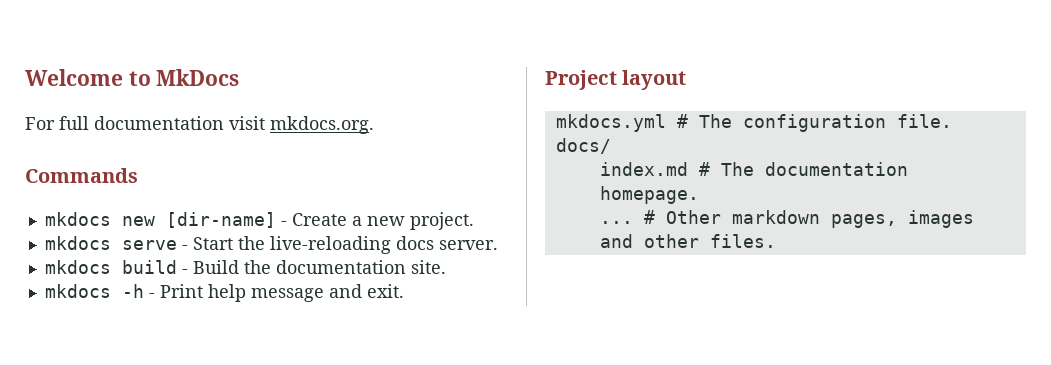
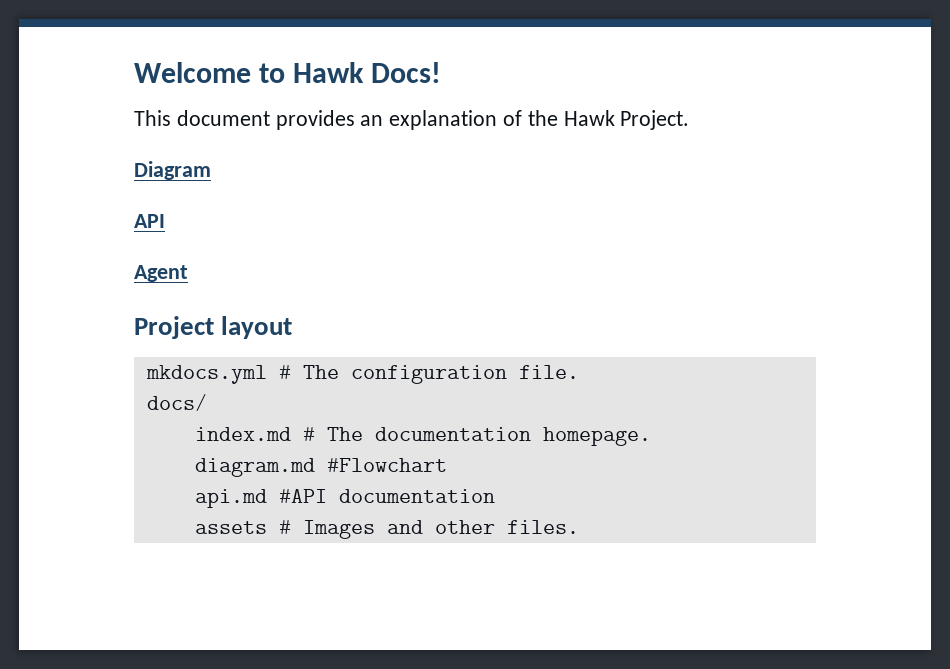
[156,69,240,86] [25,116,374,134] [25,168,138,183] [44,212,474,230] [44,236,498,254] [44,260,446,274] [44,284,404,302] MkDocs // For full documentation visit mkdocs.org. // Commands // mkdocs new [dir-name] - Create a new project. // mkdocs serve - Start the live-reloading docs server. // mkdocs build - Build the documentation site. // mkdocs -h - Print help message and exit. -> [293,62,442,83] [134,110,690,130] [134,161,211,180] [134,214,165,228] [134,265,188,282] Hawk Docs! // This document provides an explanation of the Hawk Project. // Diagram // API // Agent
[599,210,974,228] ... # Other markdown pages, images -> [194,458,447,477] [194,489,495,508] [194,520,375,539] diagram.md #Flowchart // api.md #API documentation // assets # Images

